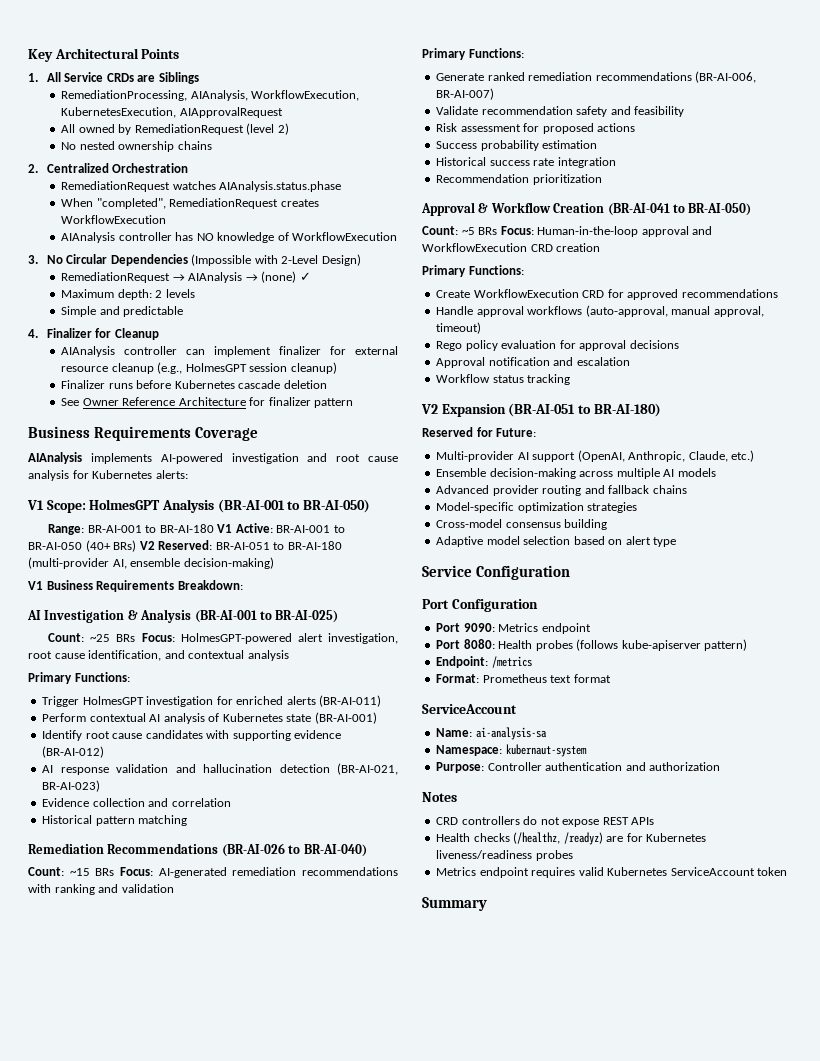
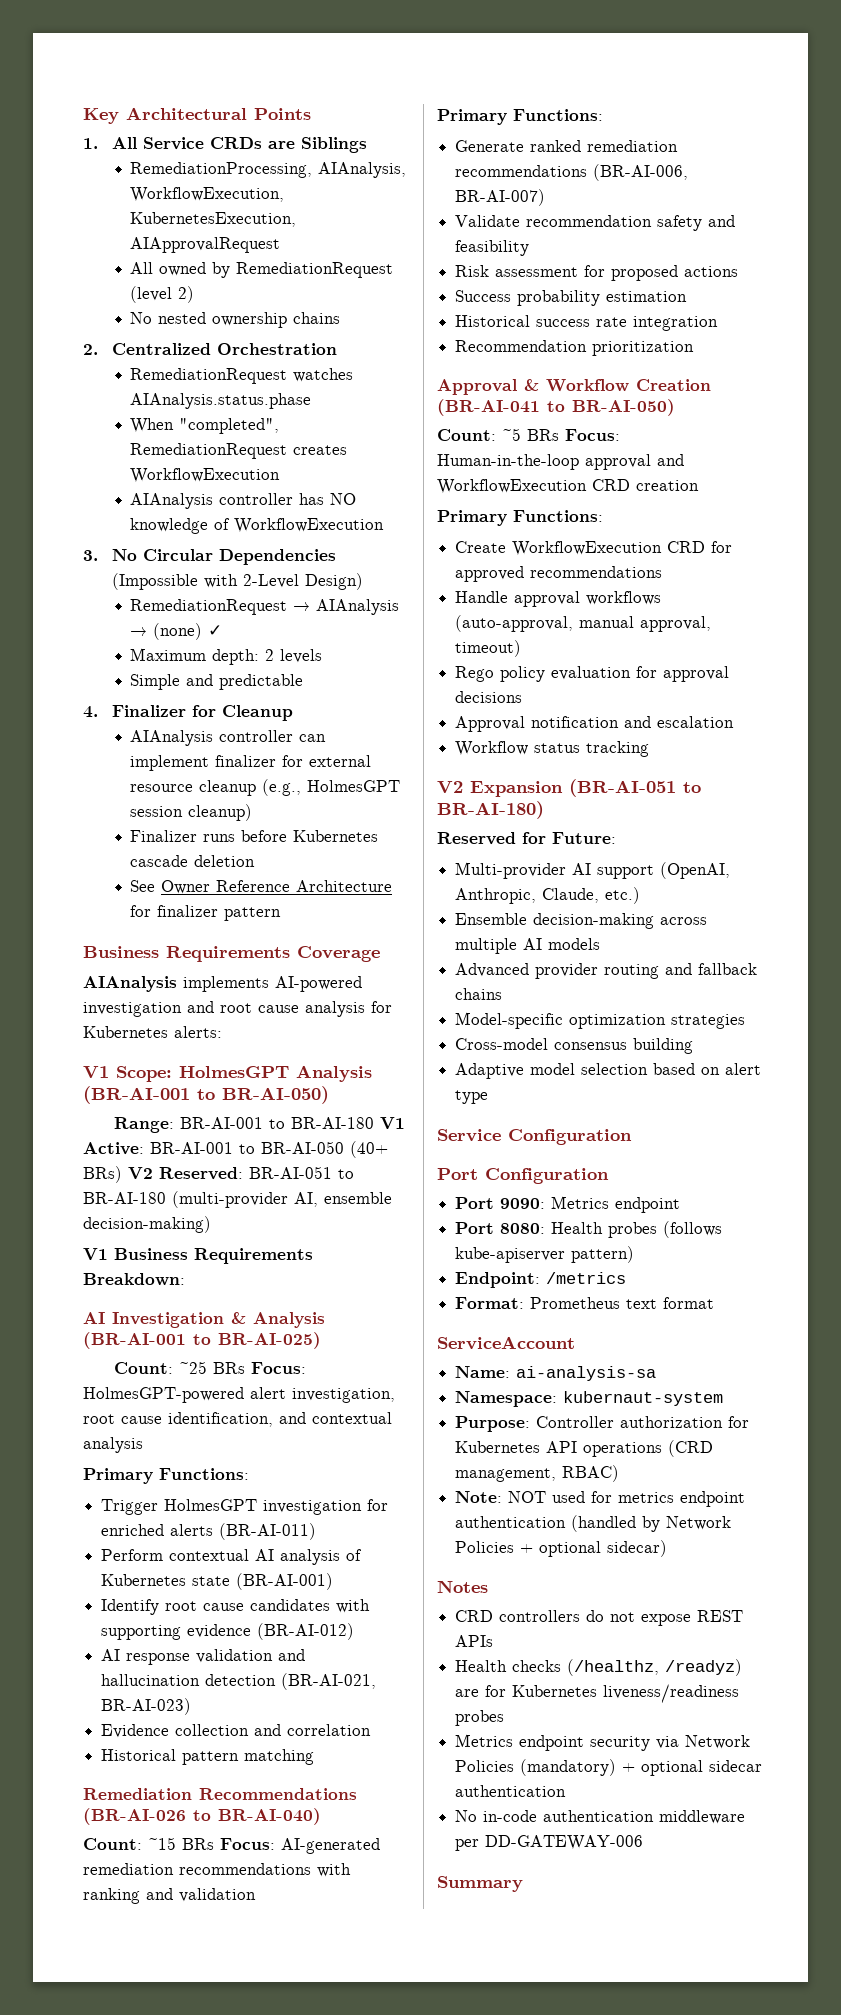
[545,762,721,771] authentication and authorization -> [620,1416,750,1428] [455,1440,714,1457] [455,1465,620,1482] [455,1491,746,1507] [455,1515,732,1532] [455,1540,668,1557] authorization for Kubernetes API operations (CRD management, RBAC) // Note: NOT used for metrics endpoint authentication (handled by Network Policies + optional sidecar)
[531,867,788,878] requires valid Kubernetes ServiceAccount token -> [590,1735,751,1751] [455,1759,763,1776] [455,1785,567,1797] [455,1810,746,1824] [455,1835,644,1851] security via Network Policies (mandatory) + optional sidecar authentication // No in-code authentication middleware per DD-GATEWAY-006

